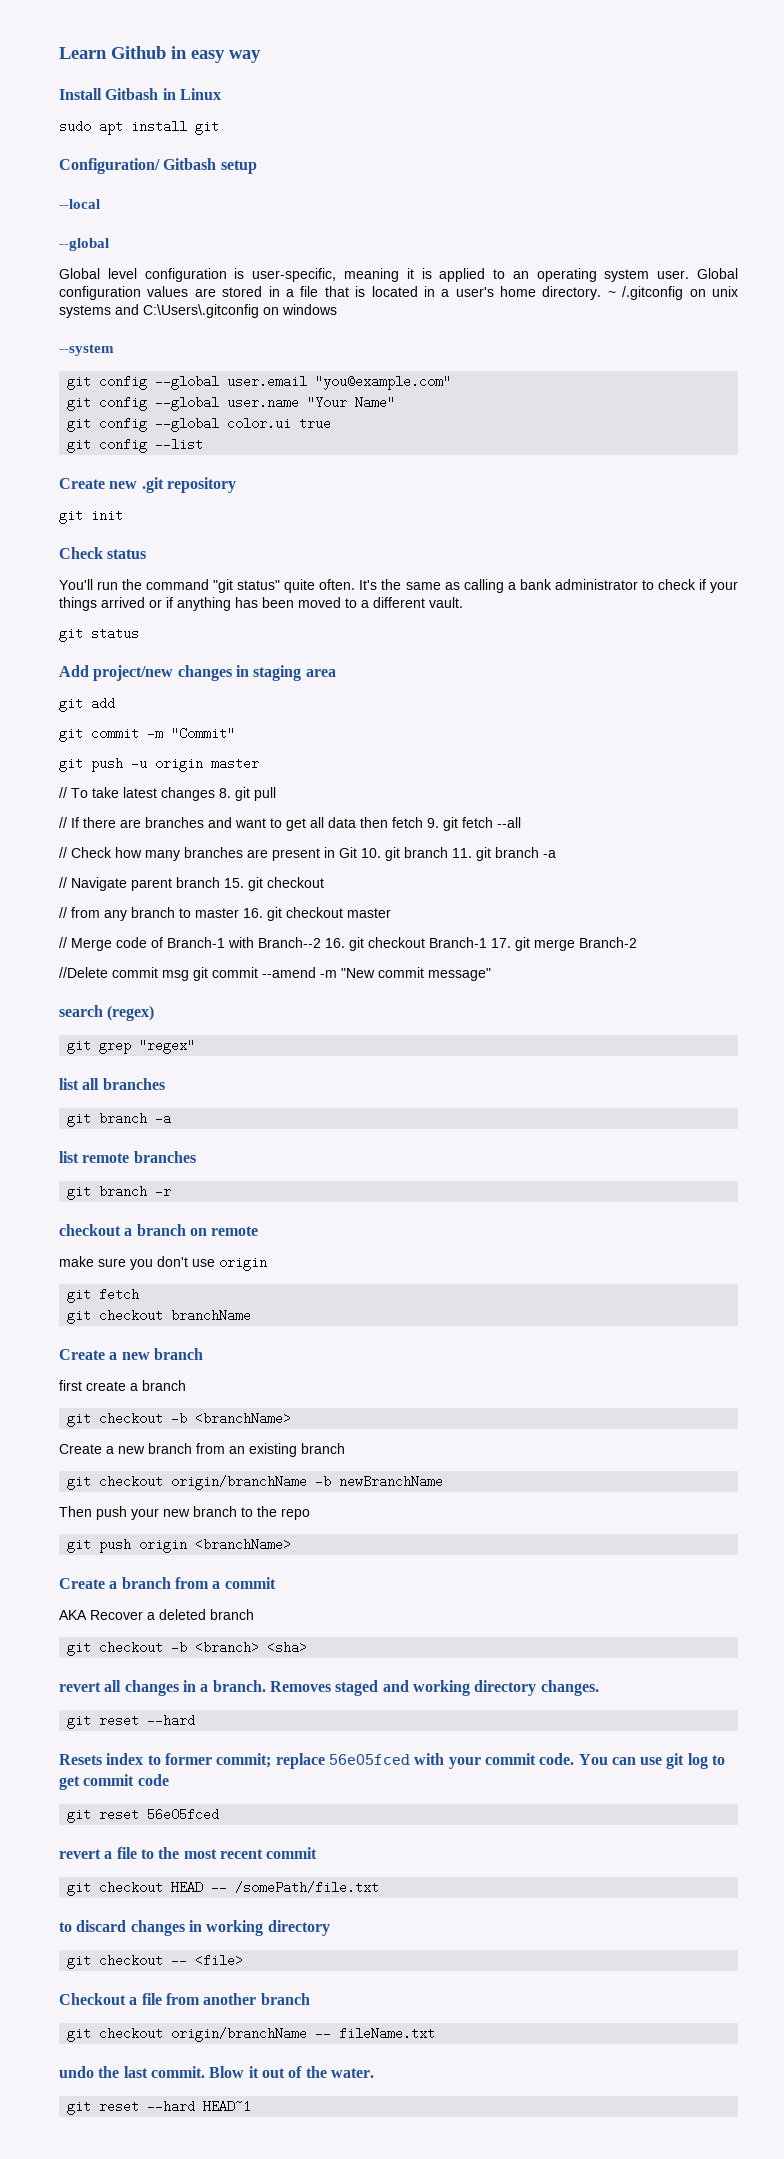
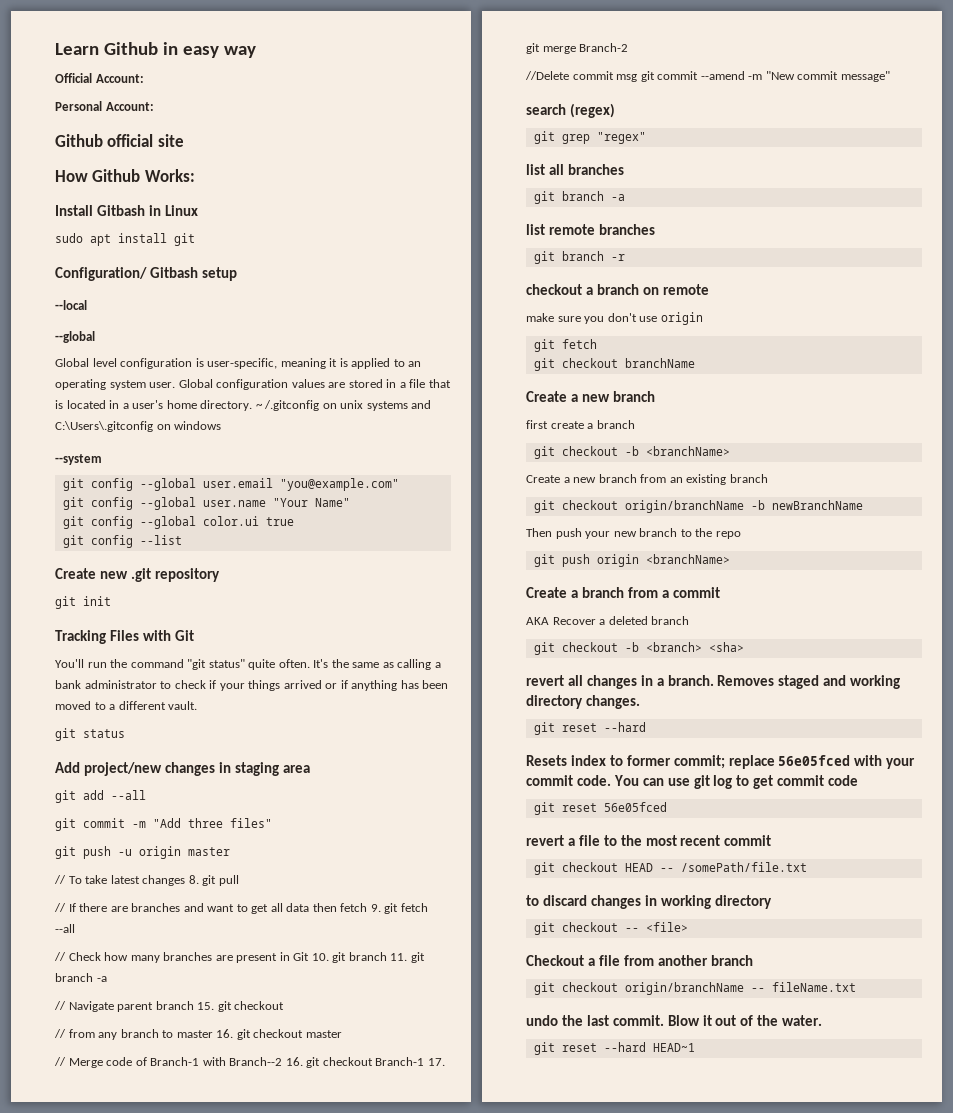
(261, 56) none -> [55,73,144,83] [55,101,154,111] [55,134,184,147] [55,169,195,182] // Official Account: // Personal Account: // Github official site // How Github Works:
[59,547,147,559] Check status -> [55,630,194,644] Tracking Files with Git
(115, 703) none -> [111,790,146,800] --all
[171,727,235,740] "Commit" -> [153,818,272,828] "Add three files"

